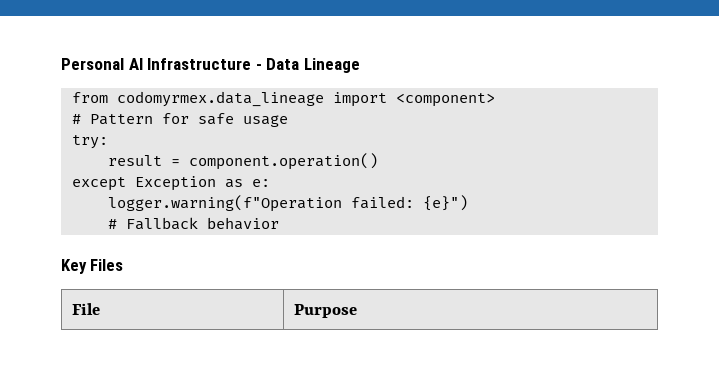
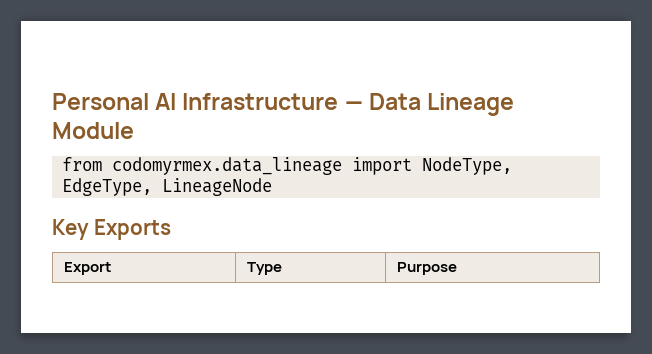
[255,64,262,70] - -> [344,101,363,110] —
(360, 65) none -> [52,122,134,139] Module
[396,93,496,107] [72,113,289,127] [72,135,109,149] [108,153,379,170] [72,176,271,191] [108,195,469,212] [108,217,280,230] [61,259,124,274] [72,303,101,315] <component> // # Pattern for safe usage // try: // result = component.operation() // except Exception as e: // logger.warning(f"Operation failed: {e}") // # Fallback behavior // Key Files // File -> [421,157,512,175] [61,178,272,196] [52,219,171,240] [64,262,113,275] [247,262,283,275] NodeType, EdgeType, LineageNode // Key Exports // Export | Type

